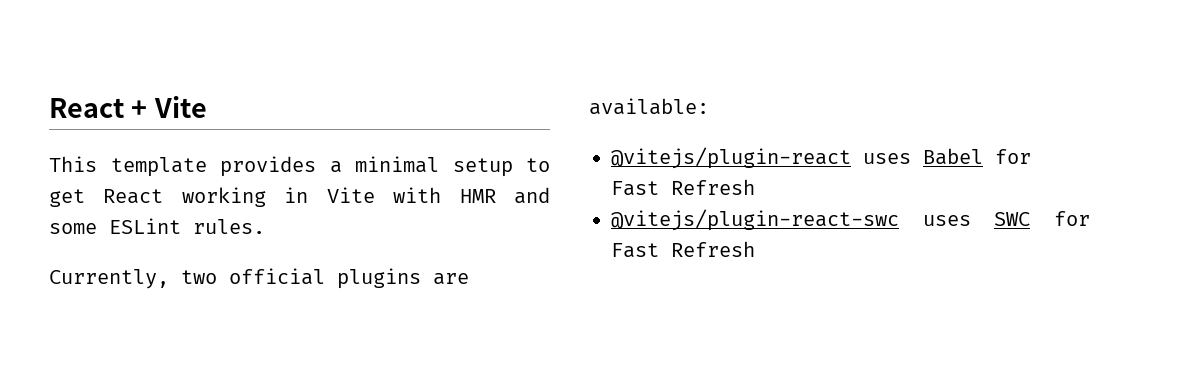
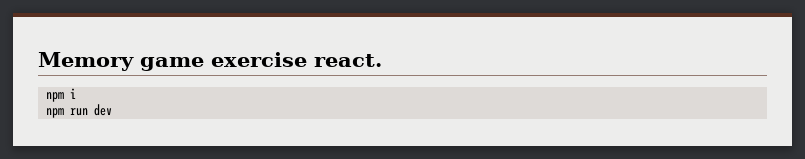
[49,96,207,118] [49,156,550,177] [49,187,550,207] [49,218,265,234] [49,268,469,289] [589,98,709,115] [611,147,1031,169] [611,179,755,196] [611,209,1090,231] [611,241,755,258] React + Vite // This template provides a minimal setup to get React working in Vite with HMR and some ESLint rules. // Currently, two official plugins are available: // @vitejs/plugin-react uses Babel for Fast Refresh // @vitejs/plugin-react-swc uses SWC for Fast Refresh -> [38,52,382,71] [45,88,76,102] [45,104,112,118] Memory game exercise react. // npm i // npm run dev

